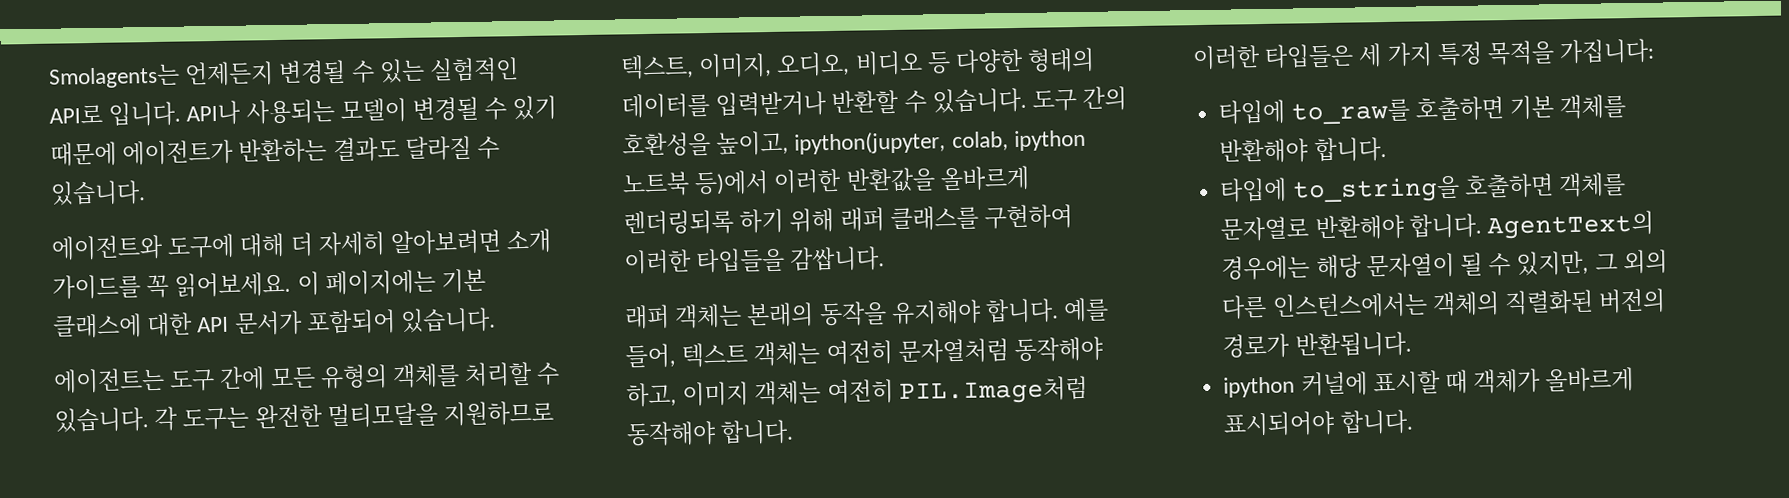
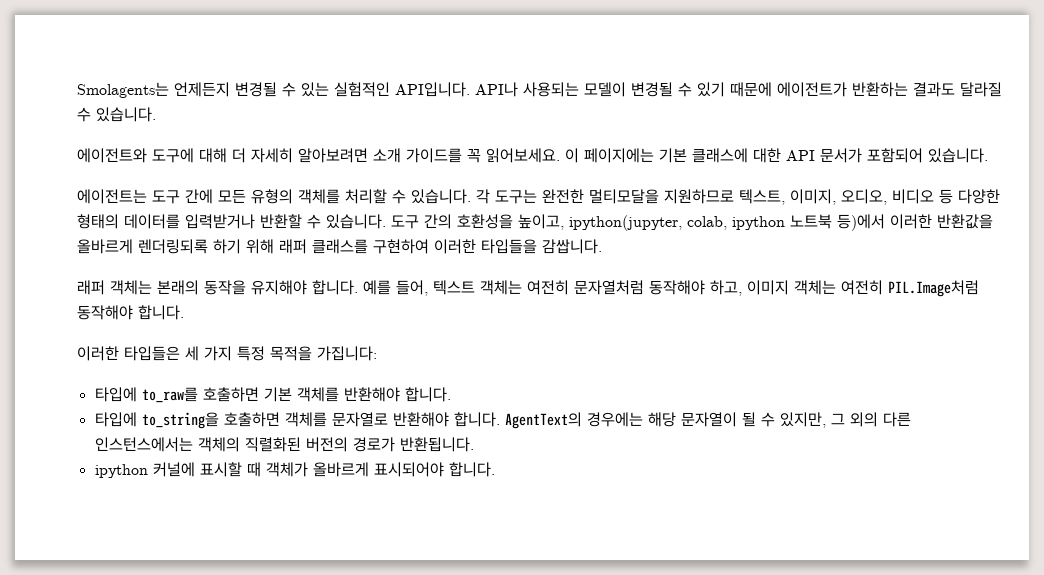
[49,101,182,127] API로 입니다. -> [395,82,470,97] API입니다.

